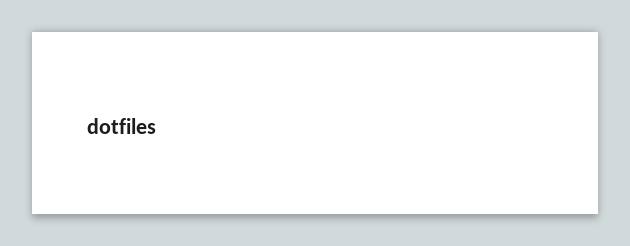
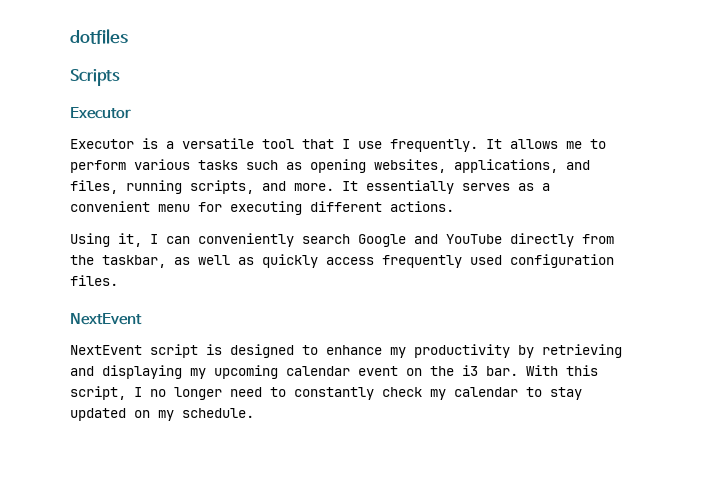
(156, 126) none -> [70,69,120,86] [70,107,131,119] [70,138,606,152] [70,159,590,173] [70,180,550,194] [70,201,454,215] [70,233,614,247] [70,254,614,268] [70,275,118,286] [70,313,142,325] [70,344,622,358] [70,365,598,379] [70,386,582,400] [70,408,254,421] // Scripts // Executor // Executor is a versatile tool that I use frequently. It allows me to perform various tasks such as opening websites, applications, and files, running scripts, and more. It essentially serves as a convenient menu for executing different actions. // Using it, I can conveniently search Google and YouTube directly from the taskbar, as well as quickly access frequently used configuration files. // NextEvent // NextEvent script is designed to enhance my productivity by retrieving and displaying my upcoming calendar event on the i3 bar. With this script, I no longer need to constantly check my calendar to stay updated on my schedule.

